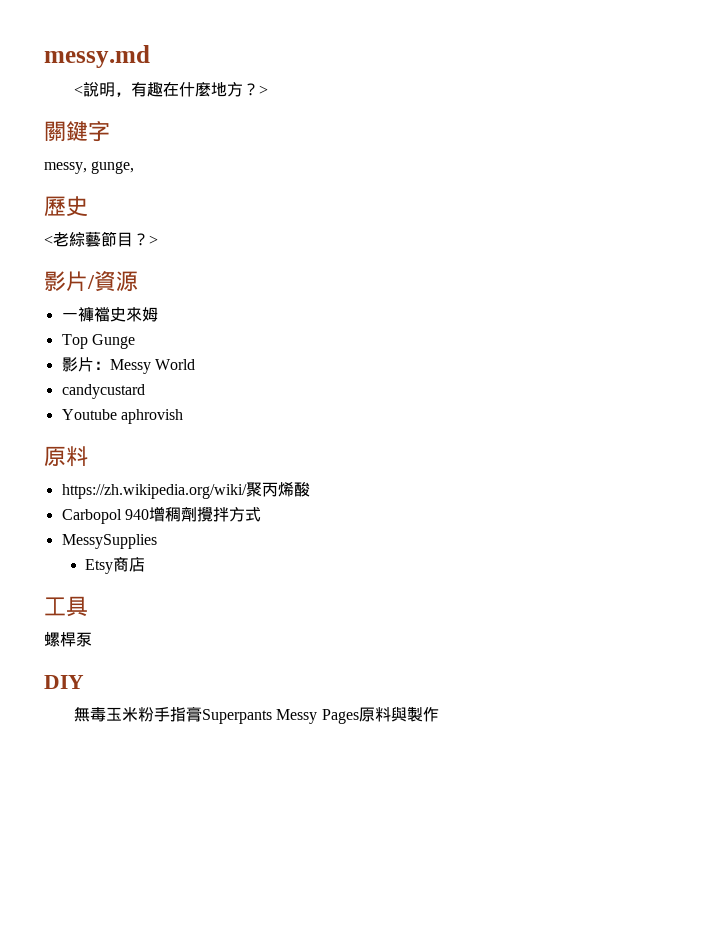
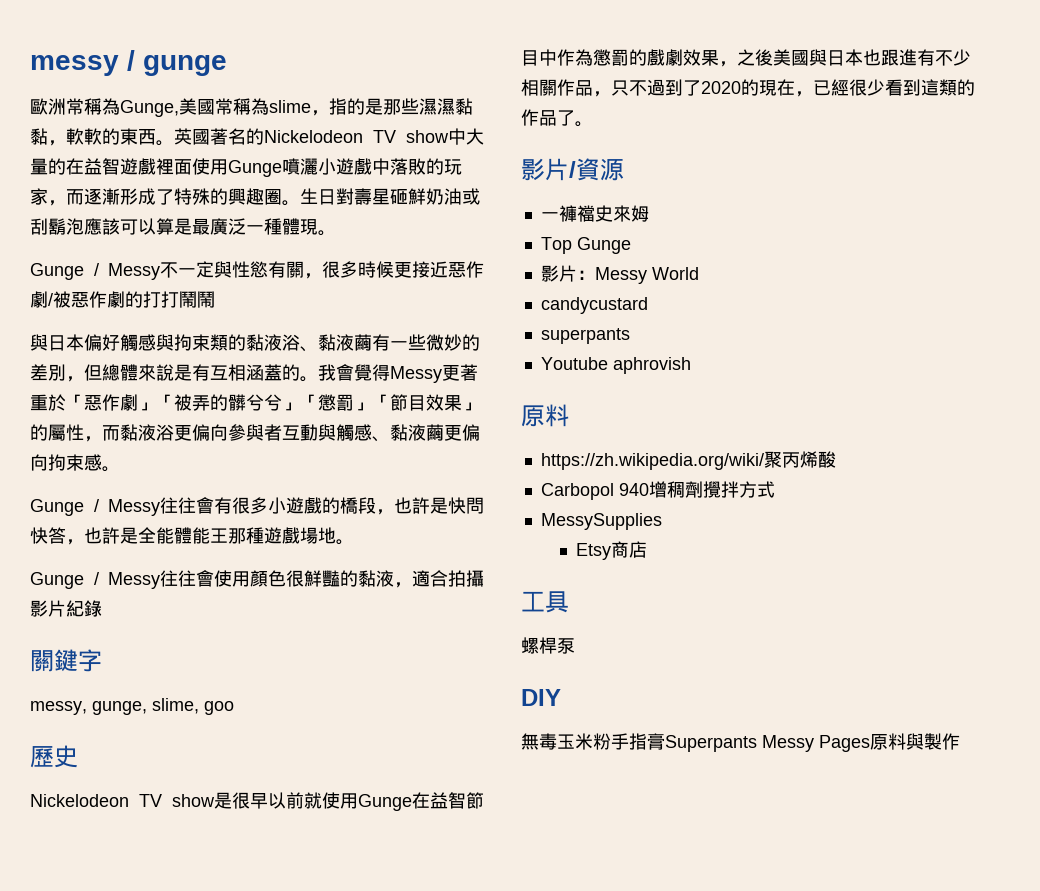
[44,45,150,68] [74,82,269,97] messy.md // <說明，有趣在什麼地方？> -> [30,50,227,76] [30,98,473,117] [30,128,484,146] [30,158,462,177] [30,188,480,206] [30,218,336,236] [30,261,484,280] [30,291,215,308] [30,334,480,352] [30,364,478,383] [30,394,480,411] [30,424,480,442] [30,454,120,472] [30,497,484,516] [30,527,354,545] [30,570,484,589] [30,600,102,617] messy / gunge // 歐洲常稱為Gunge,美國常稱為slime，指的是那些濕濕黏黏，軟軟的東西。英國著名的Nickelodeon TV show中大量的在益智遊戲裡面使用Gunge噴灑小遊戲中落敗的玩家，而逐漸形成了特殊的興趣圈。生日對壽星砸鮮奶油或刮鬍泡應該可以算是最廣泛一種體現。 // Gunge / Messy不一定與性慾有關，很多時候更接近惡作劇/被惡作劇的打打鬧鬧 // 與日本偏好觸感與拘束類的黏液浴、黏液繭有一些微妙的差別，但總體來說是有互相涵蓋的。我會覺得Messy更著重於「惡作劇」「被弄的髒兮兮」「懲罰」「節目效果」的屬性，而黏液浴更偏向參與者互動與觸感、黏液繭更偏向拘束感。 // Gunge / Messy往往會有很多小遊戲的橋段，也許是快問快答，也許是全能體能王那種遊戲場地。 // Gunge / Messy往往會使用顏色很鮮豔的黏液，適合拍攝影片紀錄
(135, 167) none -> [152,698,234,715] slime, goo
[44,231,158,247] <老綜藝節目？> -> [30,792,484,811] [521,49,971,67] [521,79,975,97] [521,109,593,127] Nickelodeon TV show是很早以前就使用Gunge在益智節目中作為懲罰的戲劇效果，之後美國與日本也跟進有不少相關作品，只不過到了2020的現在，已經很少看到這類的作品了。
(145, 391) none -> [540,328,630,344] // superpants

